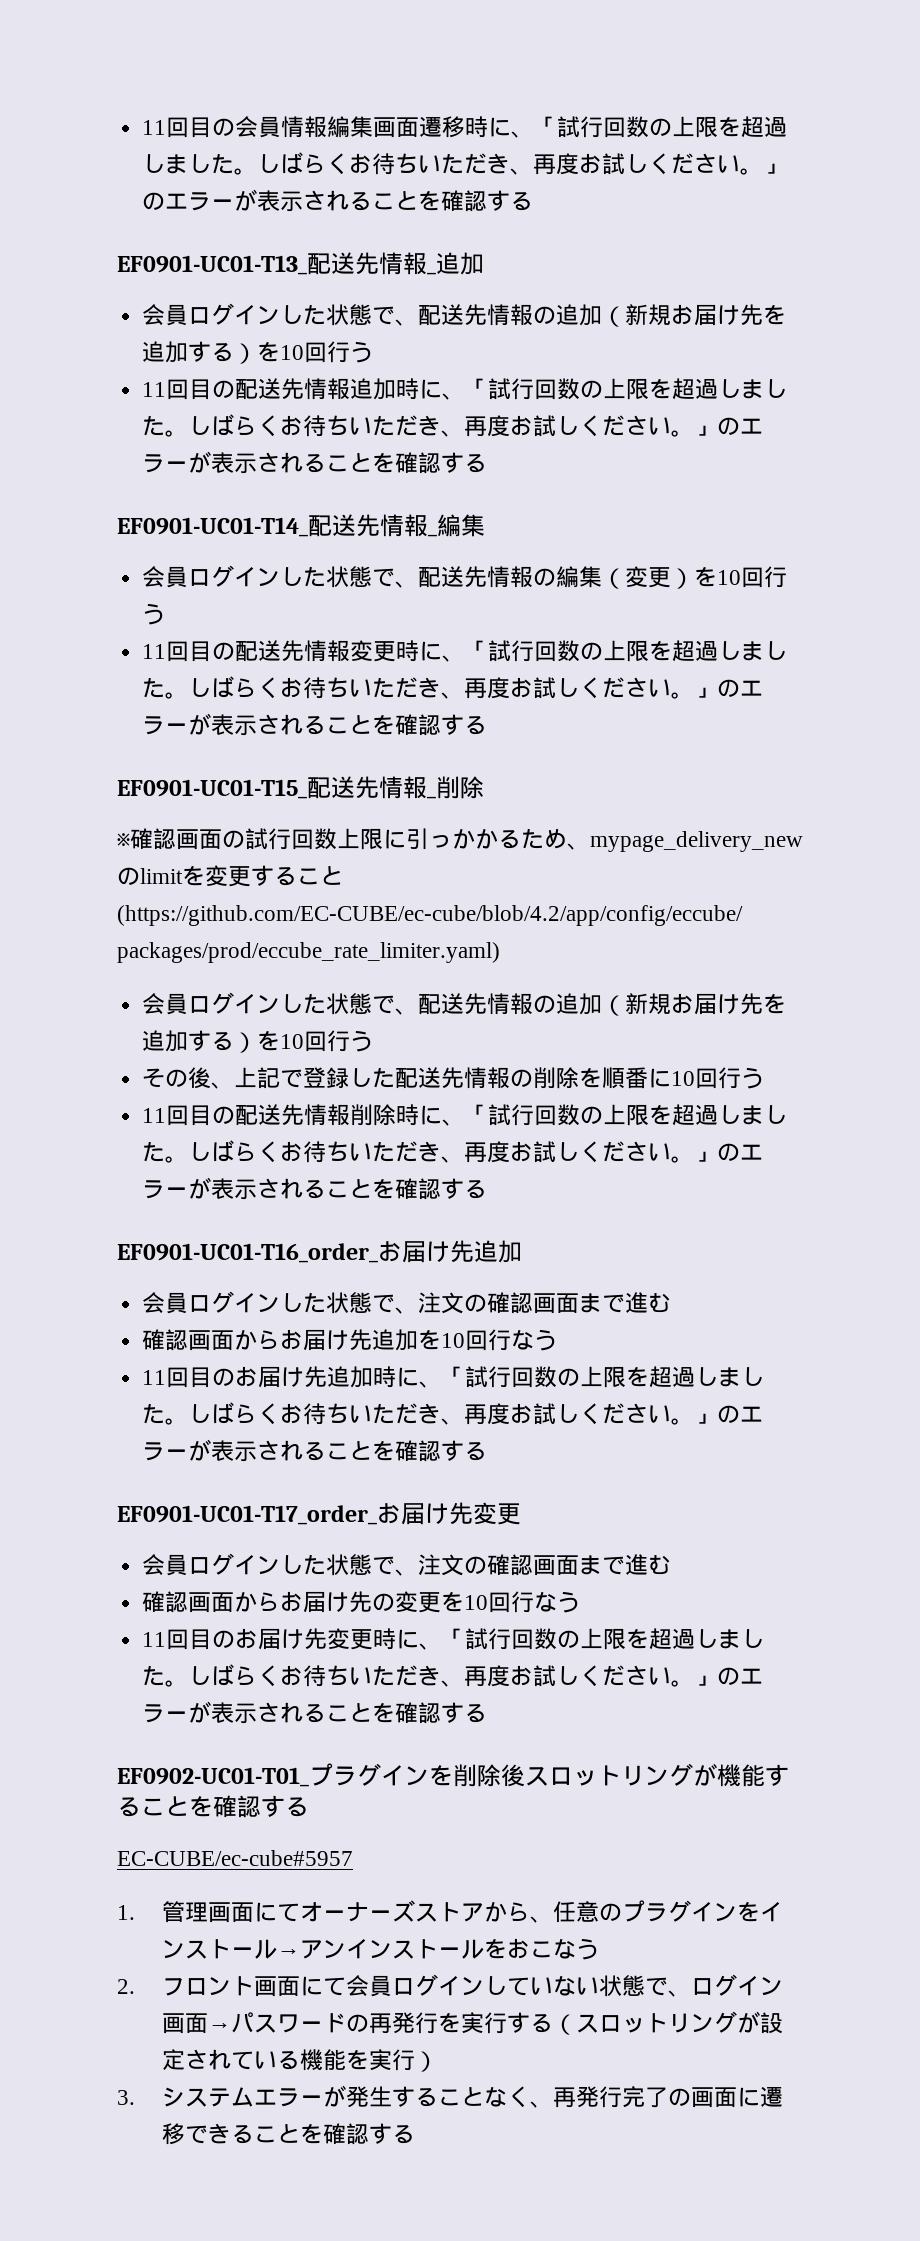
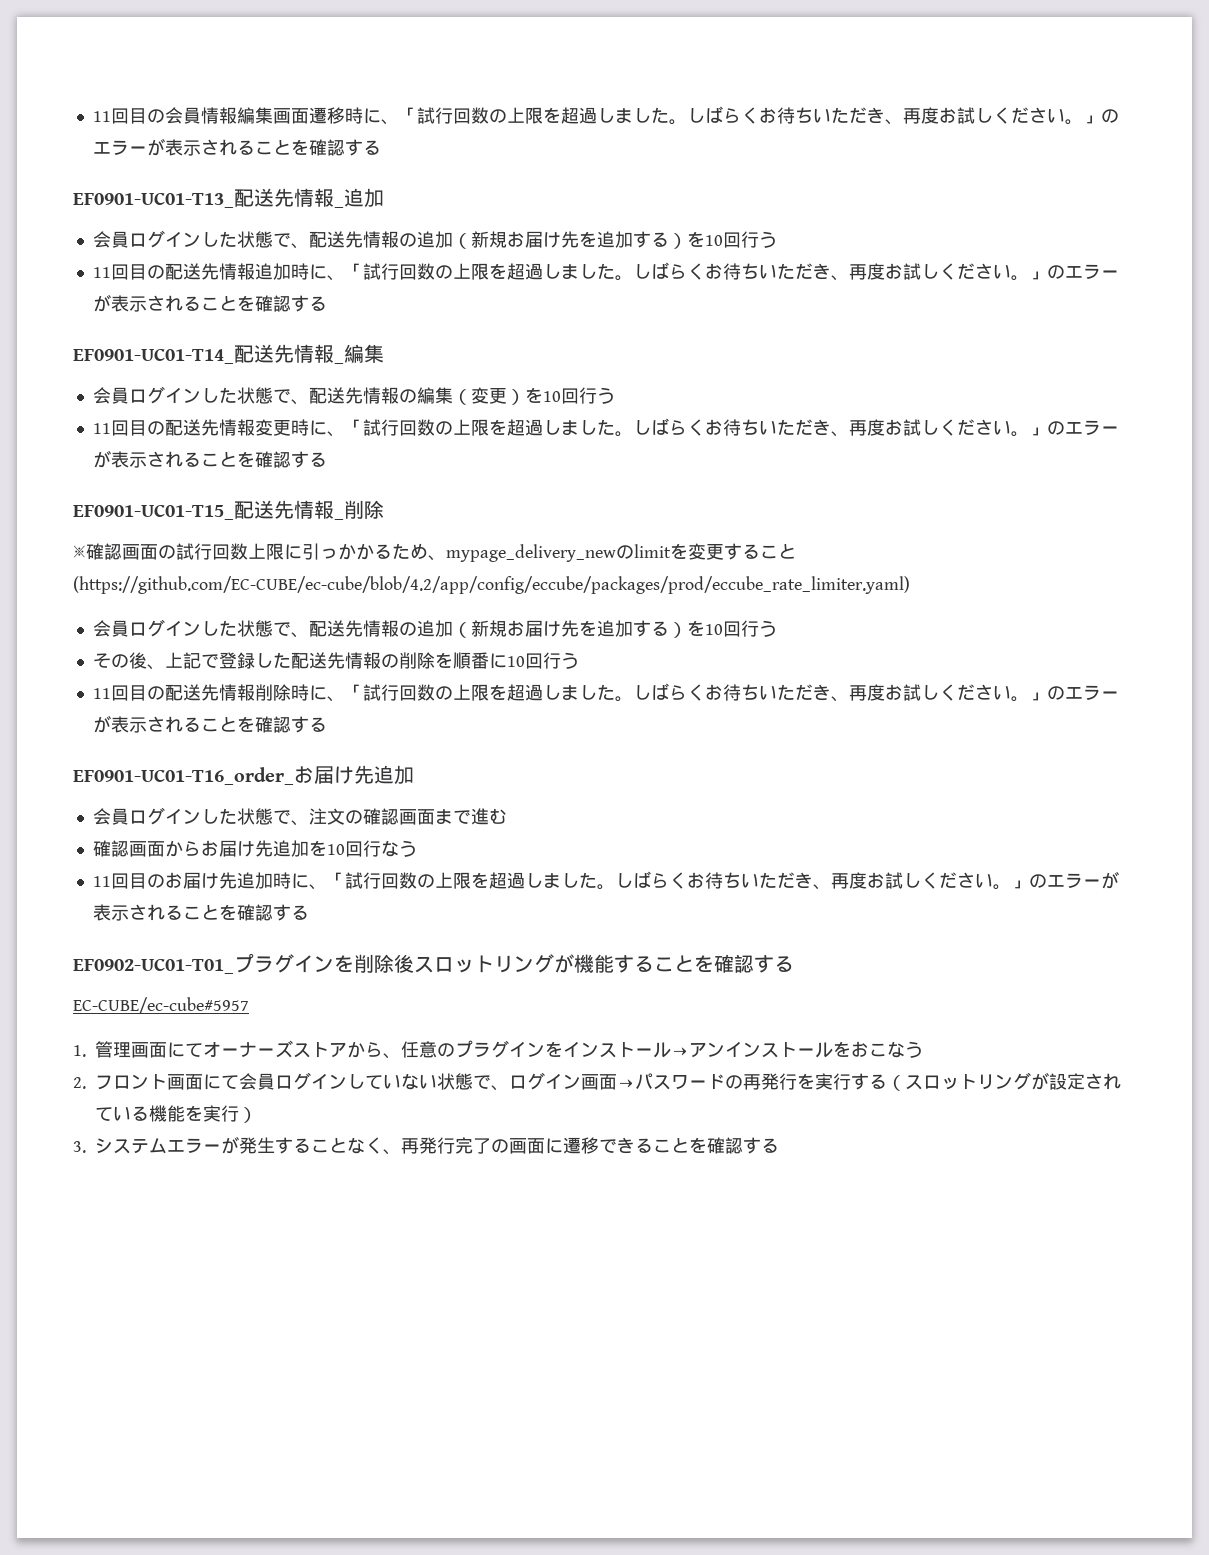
[117,1502,521,1525] [142,1553,672,1576] [142,1591,581,1613] [142,1628,765,1650] [142,1664,764,1687] [142,1701,488,1724] // EF0901-UC01-T17_order_お届け先変更 // 会員ログインした状態で、注文の確認画面まで進む // 確認画面からお届け先の変更を10回行なう // 11回目のお届け先変更時に、「試行回数の上限を超過しました。しばらくお待ちいただき、再度お試しください。」のエラーが表示されることを確認する -> (309, 912) none

